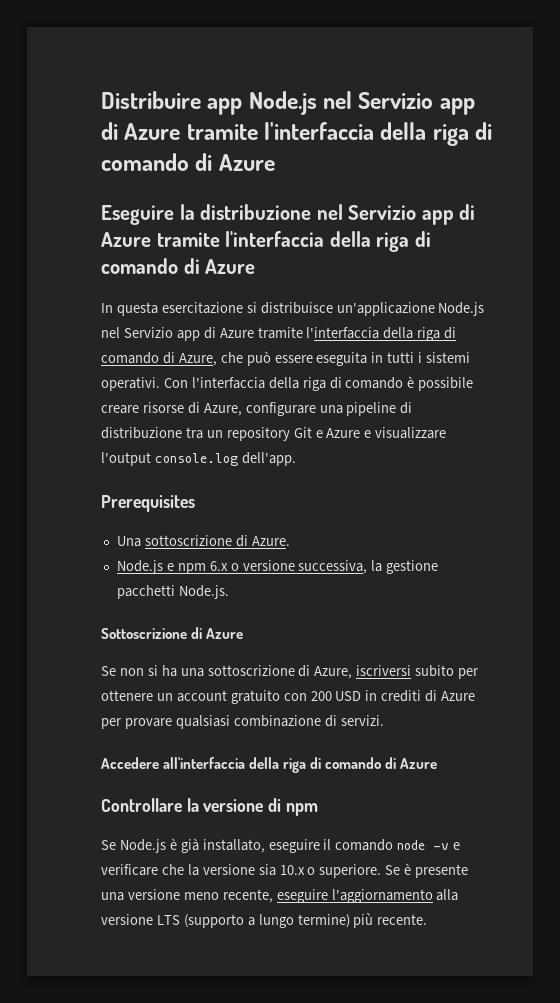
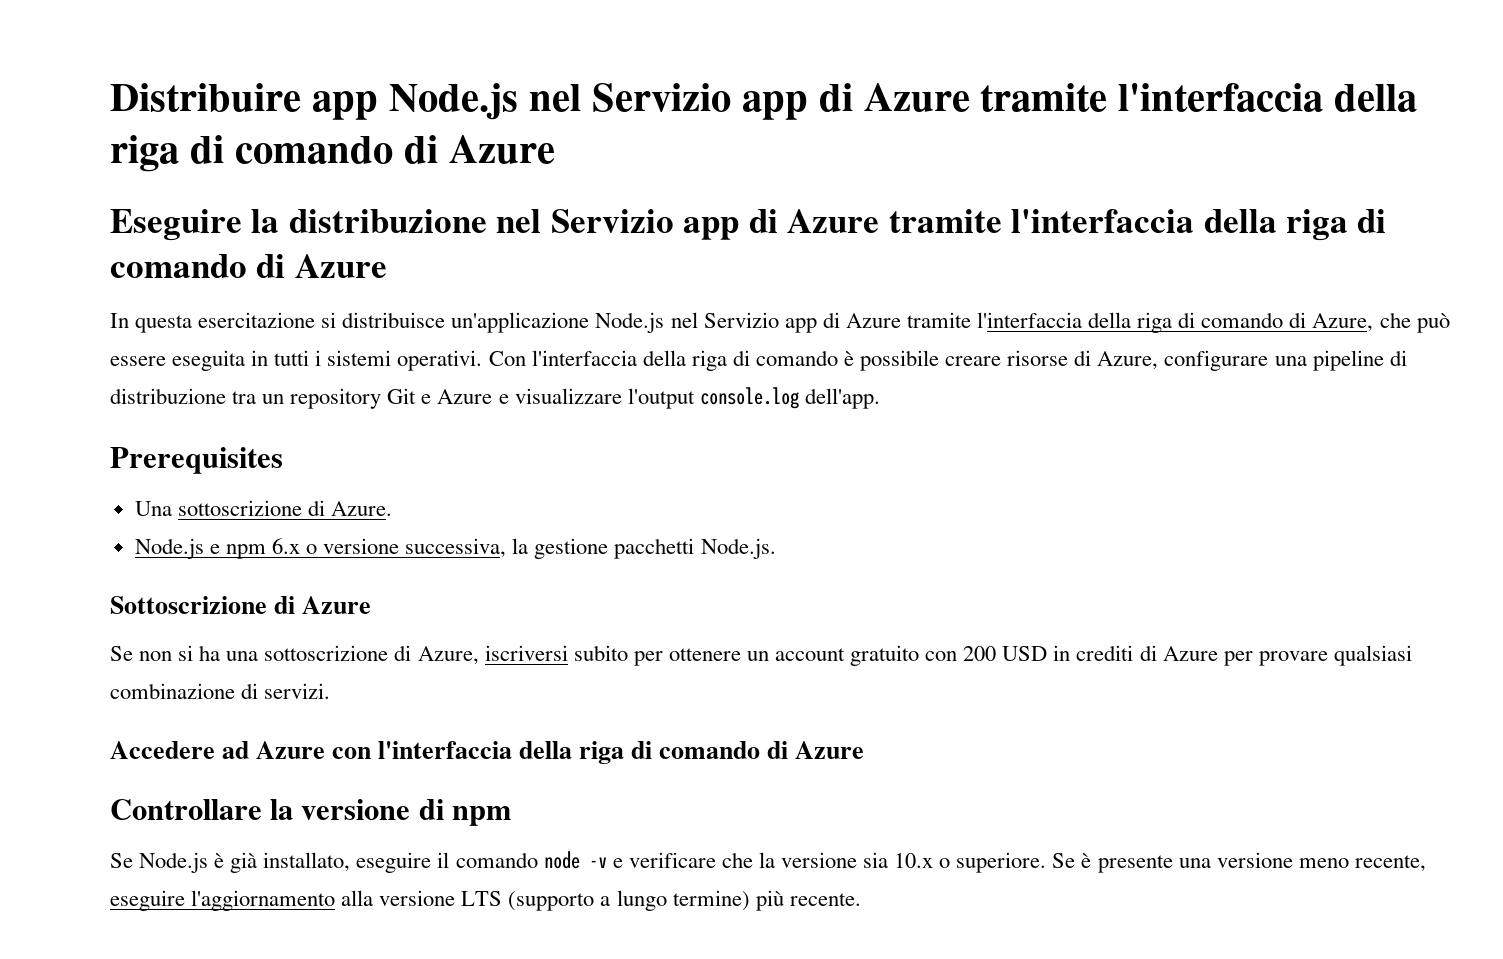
[163,757,246,769] all'interfaccia -> [222,741,513,759] ad Azure con l'interfaccia

